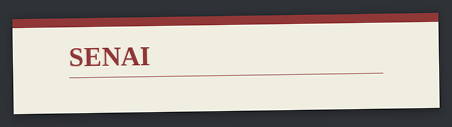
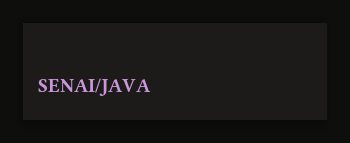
[68,47,151,67] SENAI -> [38,78,151,96] SENAI/JAVA

